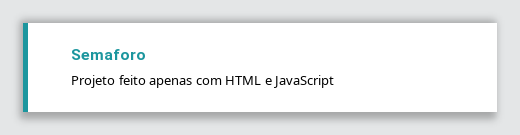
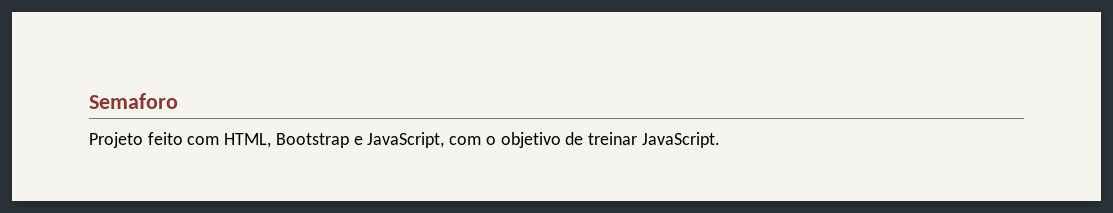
[149,75,335,88] apenas com HTML e JavaScript -> [187,132,720,148] com HTML, Bootstrap e JavaScript, com o objetivo de treinar JavaScript.

